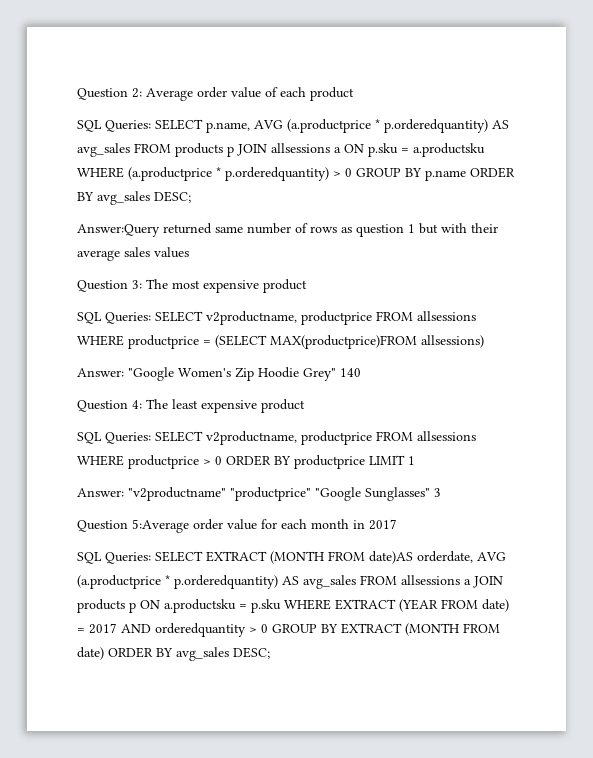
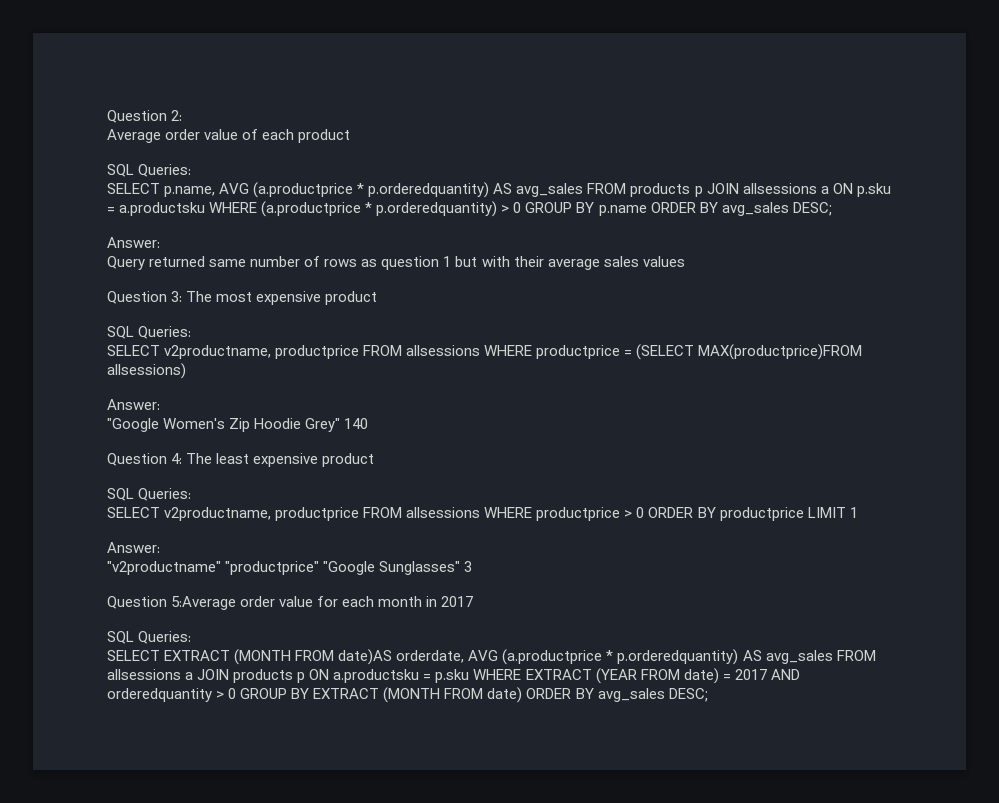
(142, 93) none -> (183, 115) //
(151, 126) none -> (192, 170) //
[77,224,160,237] Answer:Query -> [107,237,160,248] [107,256,145,270] Answer: // Query
(151, 318) none -> (192, 332) //
(124, 372) none -> (160, 404) //
(151, 438) none -> (192, 494) //
(124, 492) none -> (160, 547) //
(151, 558) none -> (192, 637) //

